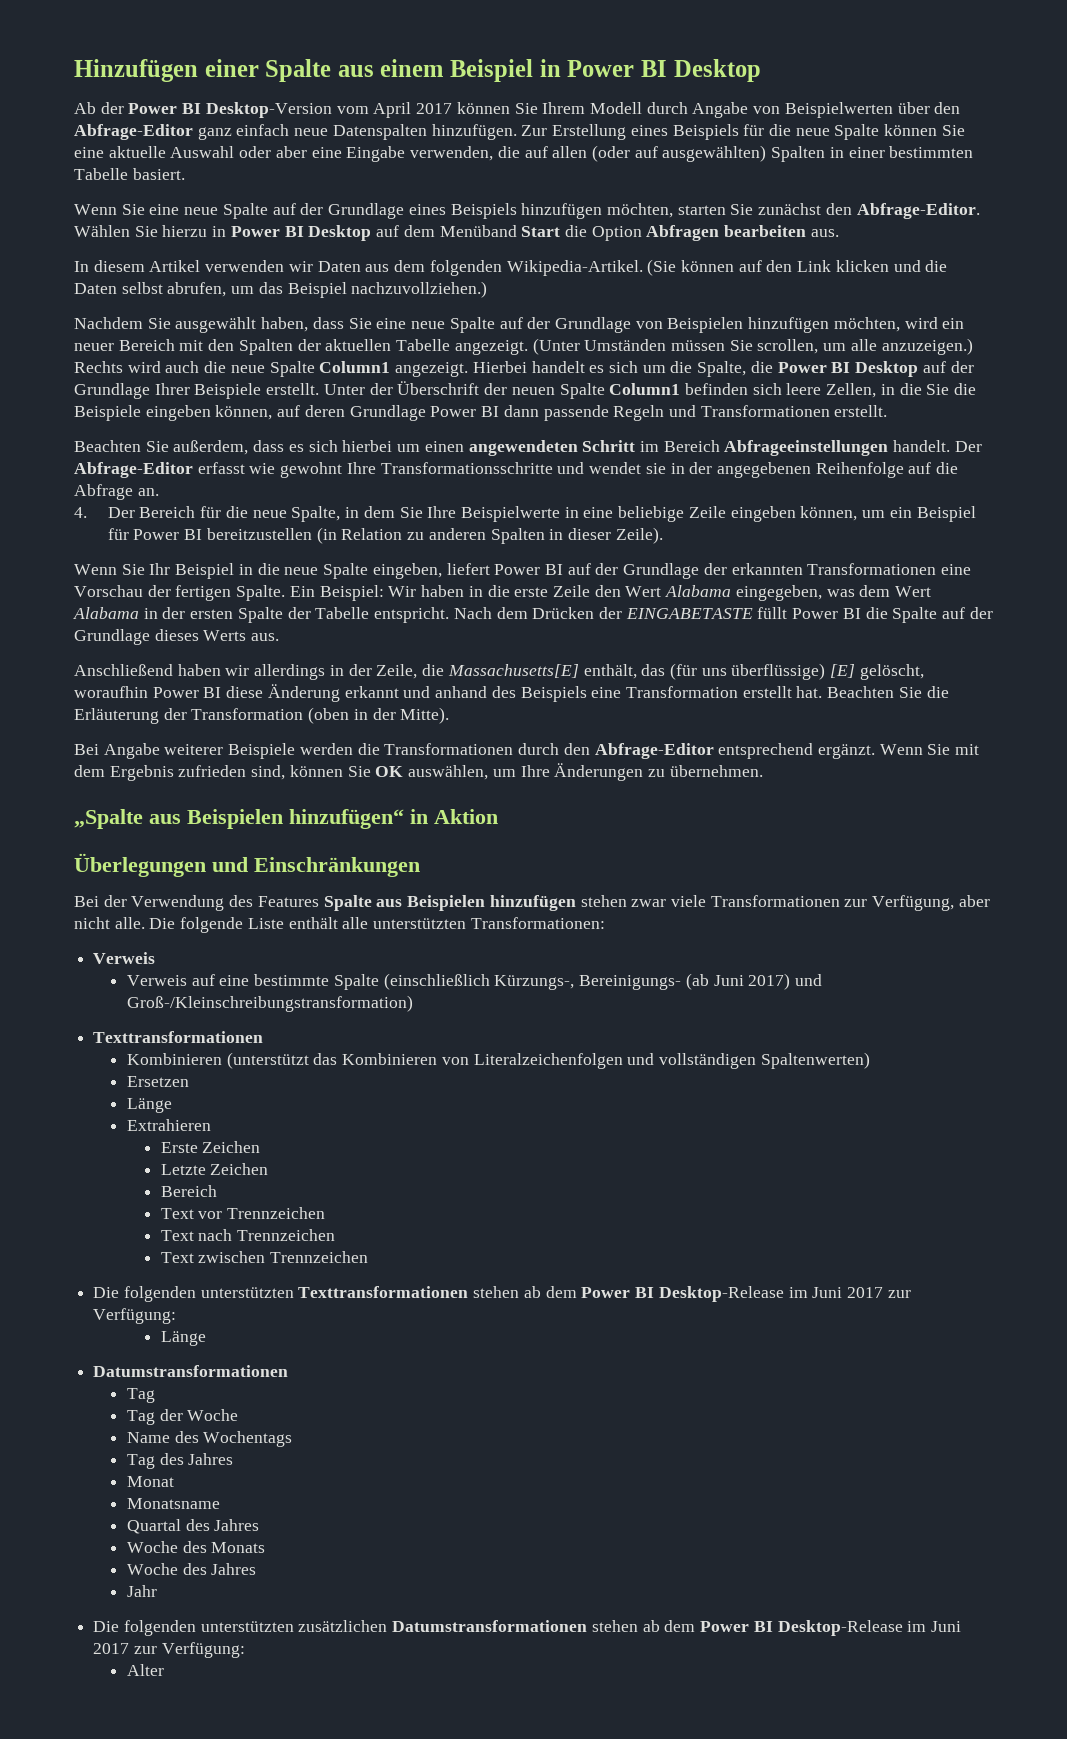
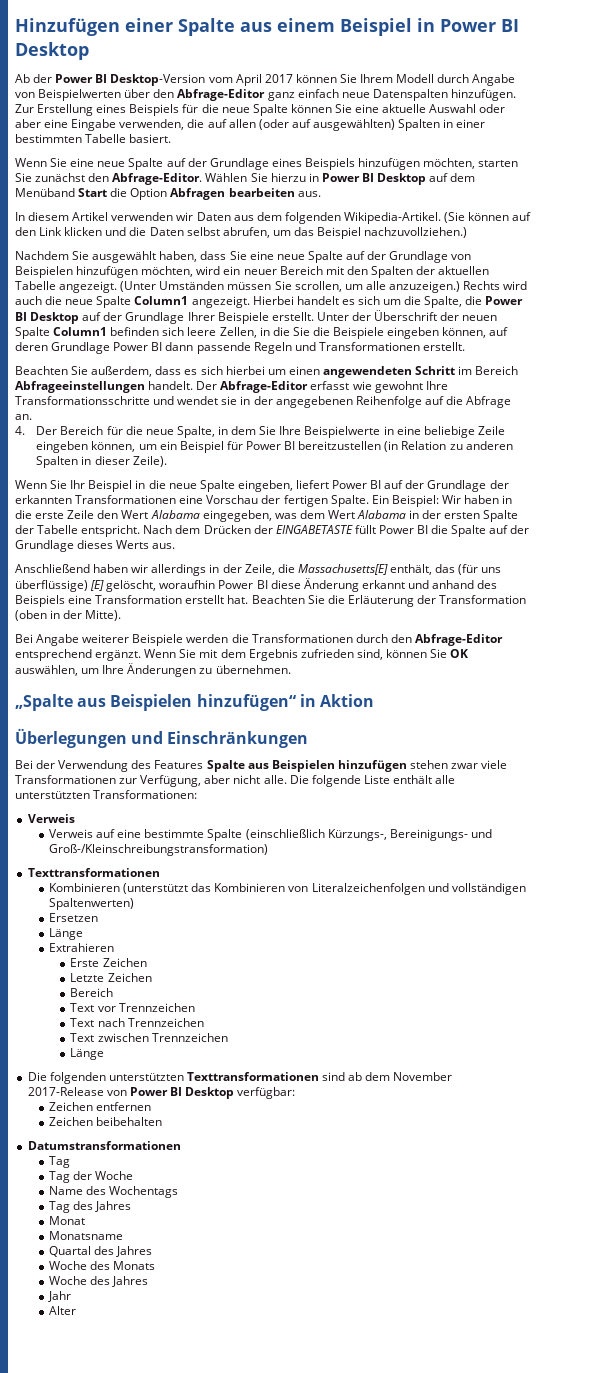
[685,973,791,990] (ab Juni 2017) -> (468, 835) none
(369, 1257) none -> [70,1048,105,1060] // Länge
[473,1286,911,1302] [93,1308,177,1324] [160,1331,206,1346] stehen ab dem Power BI Desktop-Release im Juni 2017 zur Verfügung: // Länge -> [322,1072,453,1081] [27,1087,296,1099] [49,1102,152,1111] [49,1117,163,1126] sind ab dem November 2017-Release von Power BI Desktop verfügbar: // Zeichen entfernen // Zeichen beibehalten
[93,1620,961,1636] [93,1642,245,1658] // Die folgenden unterstützten zusätzlichen Datumstransformationen stehen ab dem Power BI Desktop-Release im Juni 2017 zur Verfügung: -> (72, 1296) none

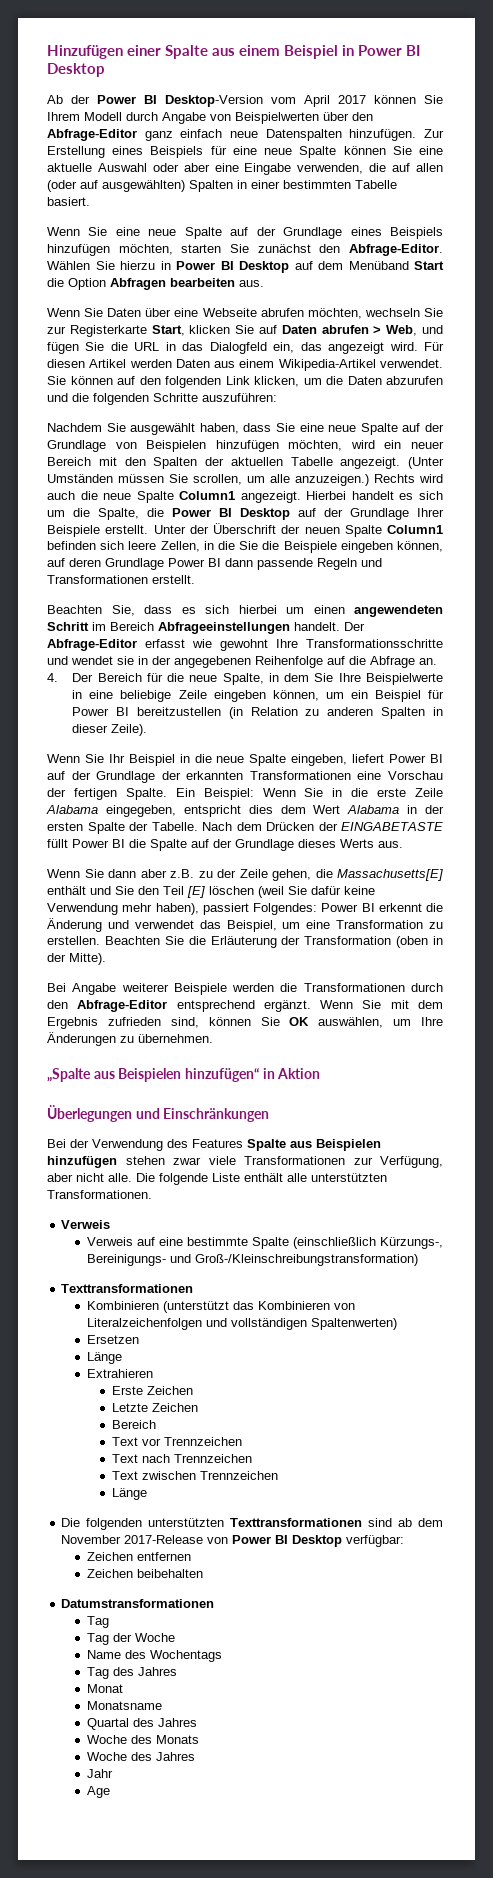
[201,104,219,113] die -> [232,146,257,155] eine
[15,212,532,224] [15,227,468,239] In diesem Artikel verwenden wir Daten aus dem folgenden Wikipedia-Artikel. (Sie können auf den Link klicken und die Daten selbst abrufen, um das Beispiel nachzuvollziehen.) -> [47,308,443,319] [47,325,444,337] [47,342,444,354] [47,359,443,371] [47,376,443,388] [47,393,277,405] Wenn Sie Daten über eine Webseite abrufen möchten, wechseln Sie zur Registerkarte Start, klicken Sie auf Daten abrufen > Web, und fügen Sie die URL in das Dialogfeld ein, das angezeigt wird. Für diesen Artikel werden Daten aus einem Wikipedia-Artikel verwendet. Sie können auf den folgenden Link klicken, um die Daten abzurufen und die folgenden Schritte auszuführen:
[71,366,153,377] Sie außerdem, -> [111,605,135,616] Sie,
[441,495,500,504] Wir haben -> [262,788,324,797] Wenn Sie
[97,510,297,522] den Wert Alabama eingegeben, was -> [46,805,273,817] Alabama eingegeben, entspricht dies
[37,525,141,537] Tabelle entspricht. -> [151,822,198,831] Tabelle.
[15,564,502,576] [15,578,498,592] [15,595,249,607] Anschließend haben wir allerdings in der Zeile, die Massachusetts[E] enthält, das (für uns überflüssige) [E] gelöscht, woraufhin Power BI diese Änderung erkannt und anhand des Beispiels eine Transformation erstellt hat. -> [47,869,443,881] [47,886,375,898] [47,903,443,915] [47,918,443,932] [47,936,100,945] Wenn Sie dann aber z.B. zu der Zeile gehen, die Massachusetts[E] enthält und Sie den Teil [E] löschen (weil Sie dafür keine Verwendung mehr haben), passiert Folgendes: Power BI erkennt die Änderung und verwendet das Beispiel, um eine Transformation zu erstellen.
[93,790,198,799] Transformationen: -> [47,1190,152,1199] Transformationen.
[49,1306,77,1315] Alter -> [86,1786,110,1798] Age

